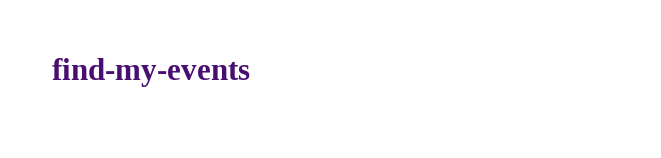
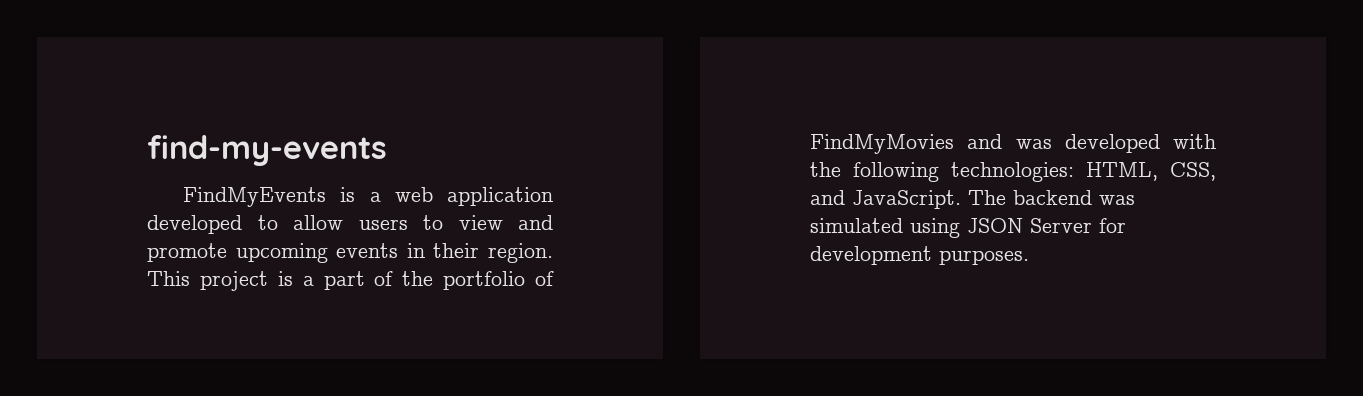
(250, 72) none -> [183,187,553,207] [147,215,553,234] [147,243,553,263] [147,271,554,291] [810,134,1216,154] [810,162,1216,182] [810,190,1135,209] [810,218,1126,238] [810,246,1029,265] // FindMyEvents is a web application developed to allow users to view and promote upcoming events in their region. This project is a part of the portfolio of FindMyMovies and was developed with the following technologies: HTML, CSS, and JavaScript. The backend was simulated using JSON Server for development purposes.

